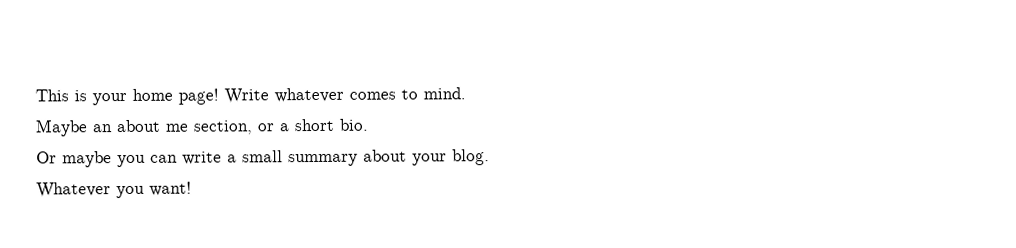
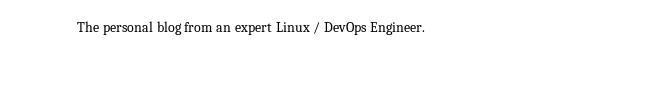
[35,87,466,106] [35,118,369,137] [36,149,490,168] [36,181,192,199] This is your home page! Write whatever comes to mind. // Maybe an about me section, or a short bio. // Or maybe you can write a small summary about your blog. // Whatever you want! -> [77,21,426,35] The personal blog from an expert Linux / DevOps Engineer.

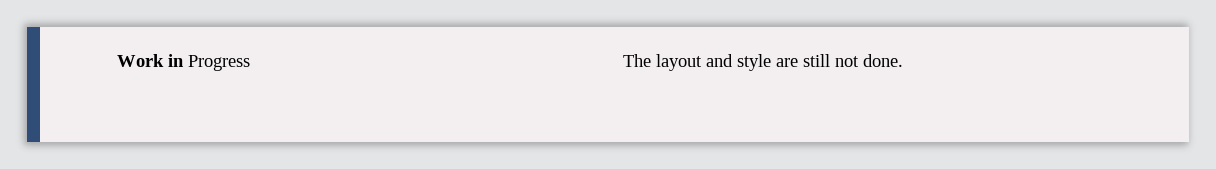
[77,21,426,35] The personal blog from an expert Linux / DevOps Engineer. -> [117,54,250,71] [623,54,903,71] Work in Progress // The layout and style are still not done.

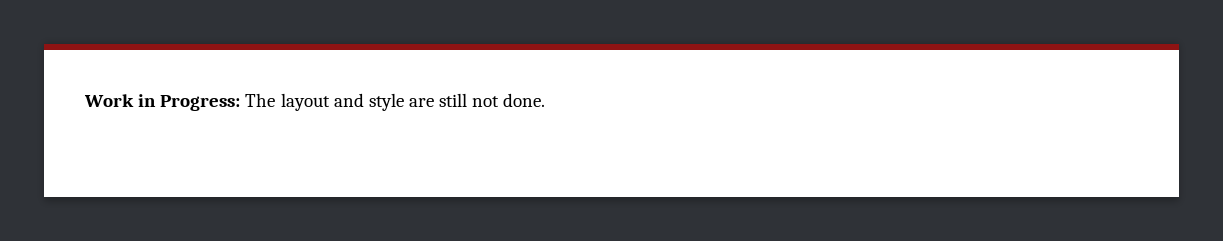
[188,55,250,71] Progress // -> [160,95,241,111] Progress:

